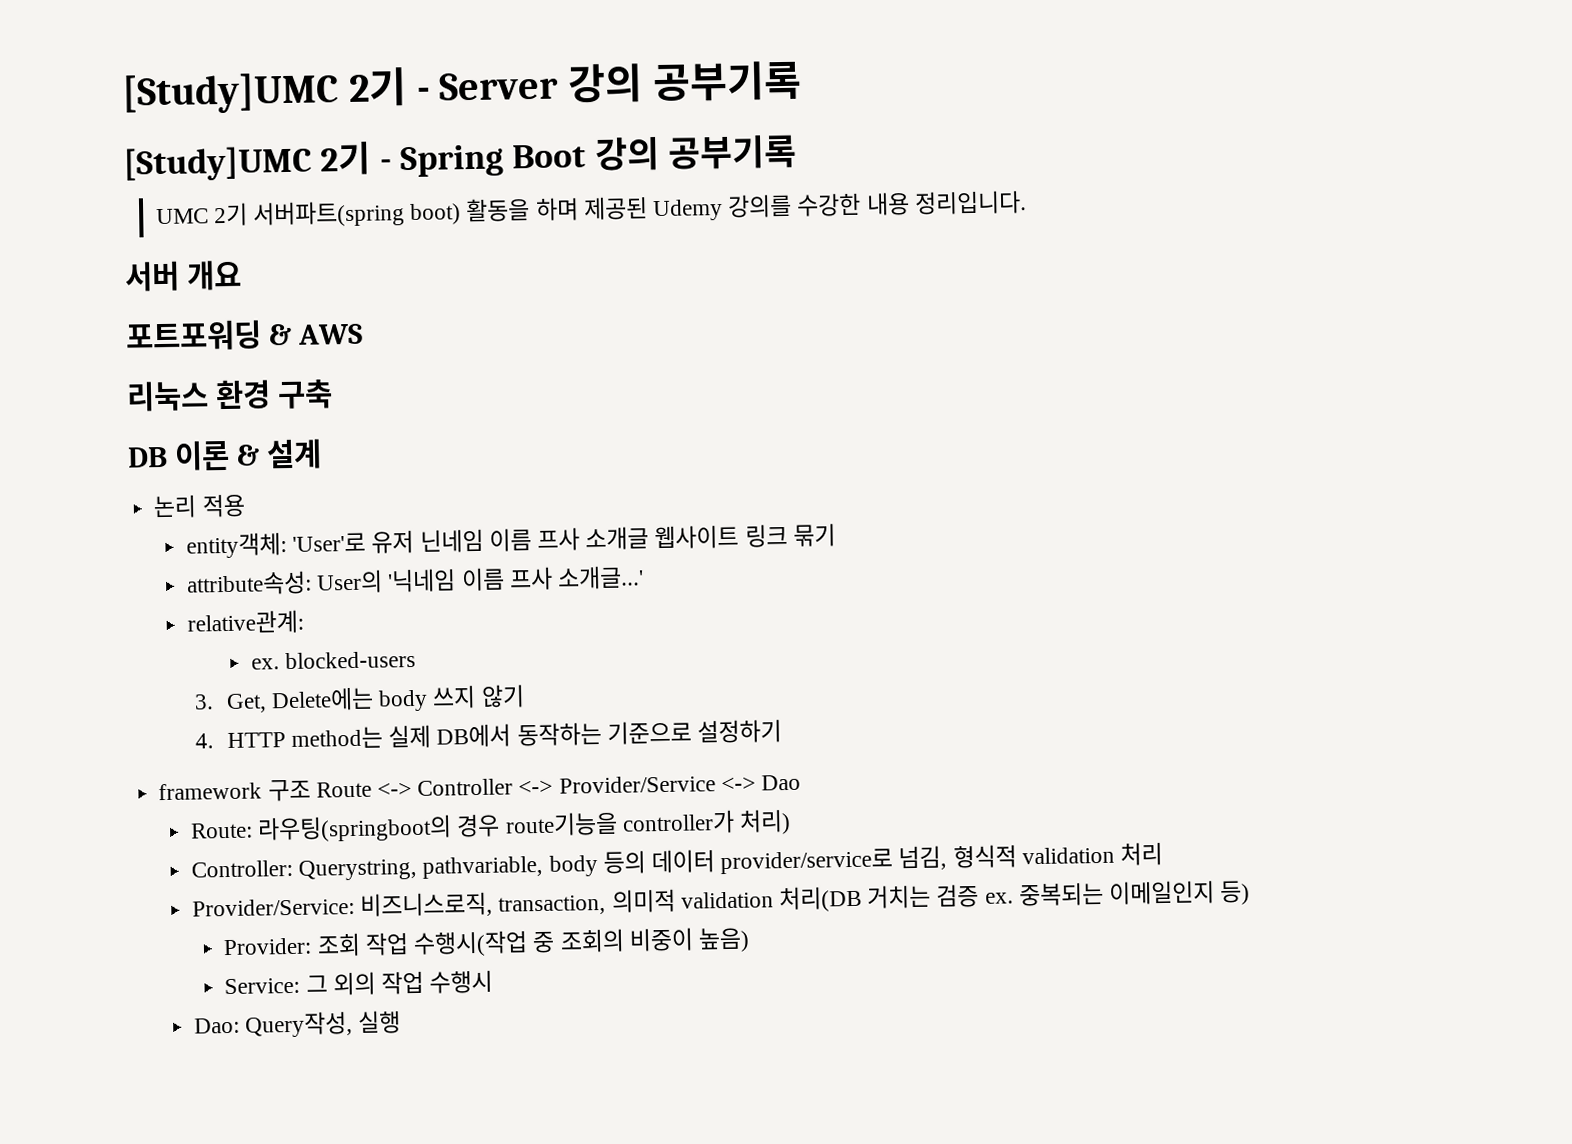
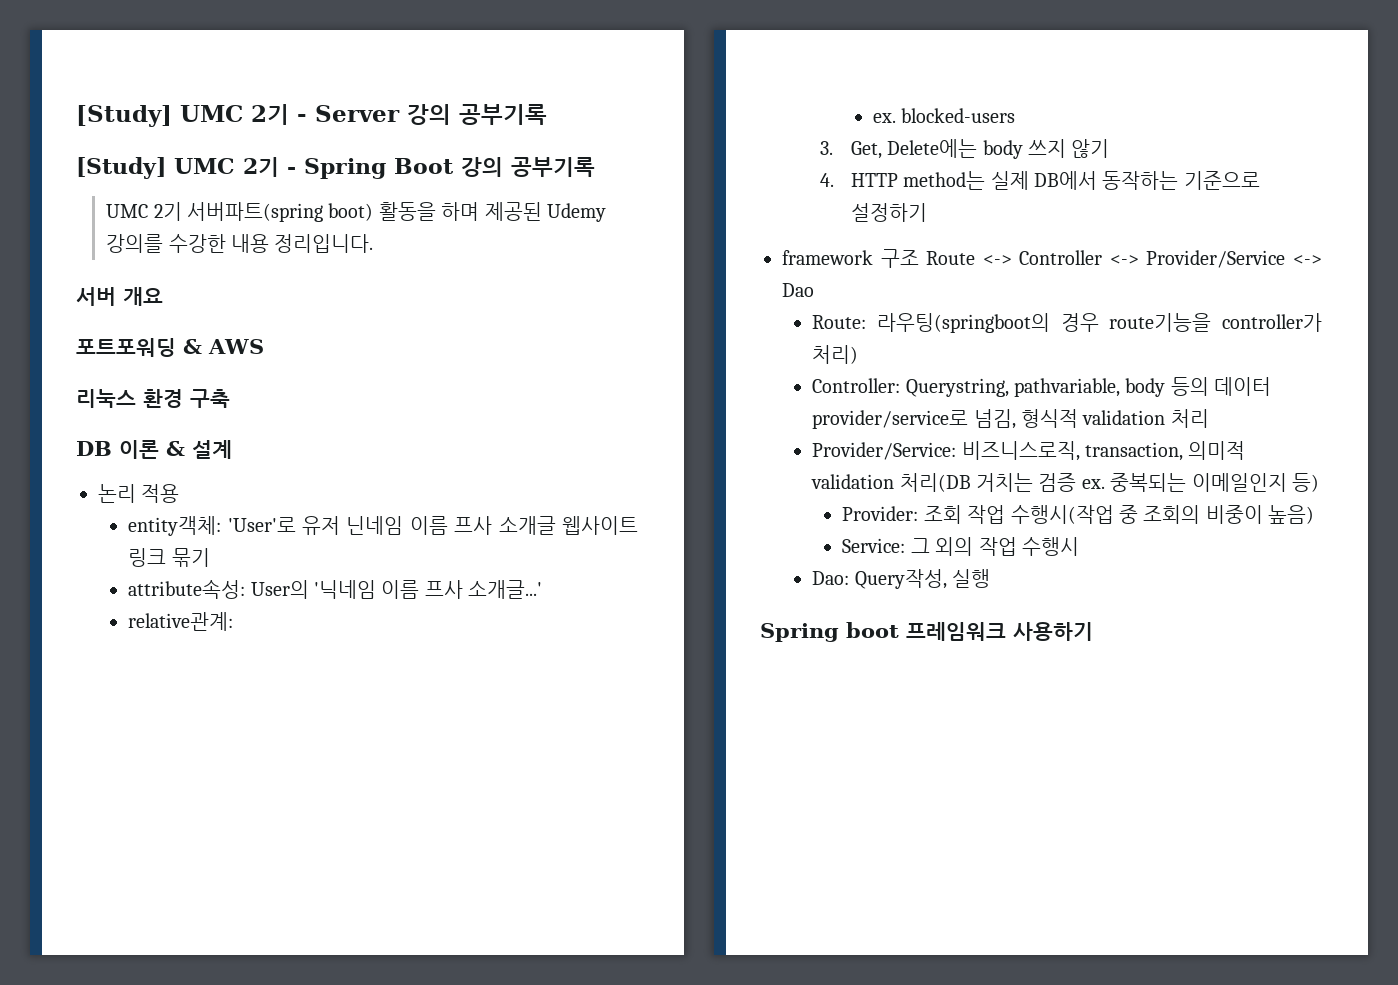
[121,72,339,115] [Study]UMC -> [76,105,243,127] [Study] UMC
[123,145,312,182] [Study]UMC -> [76,157,235,179] [Study] UMC
(402, 1022) none -> [760,622,1093,642] // Spring boot 프레임워크 사용하기

